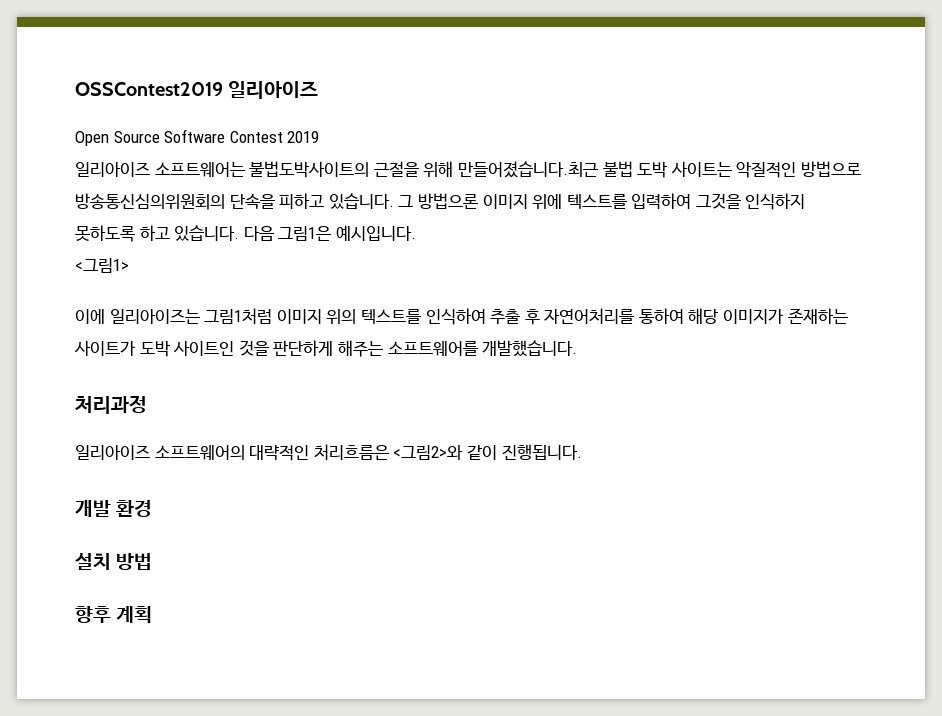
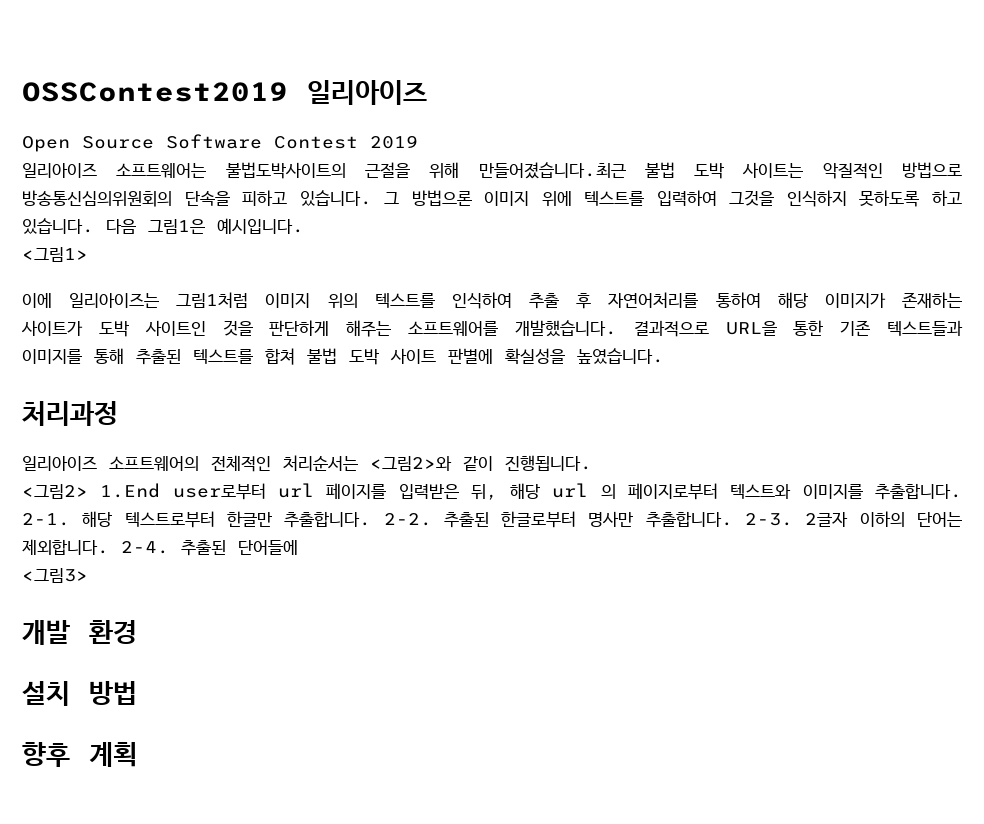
(578, 348) none -> [633,320,964,337] [22,348,664,365] 결과적으로 URL을 통한 기존 텍스트들과 이미지를 통해 추출된 텍스트를 합쳐 불법 도박 사이트 판별에 확실성을 높였습니다.
[249,444,389,461] 대략적인 처리흐름은 -> [211,455,358,472] 전체적인 처리순서는
(582, 452) none -> [22,483,962,500] [22,511,962,528] [22,539,298,556] [22,568,88,583] // <그림2> 1.End user로부터 url 페이지를 입력받은 뒤, 해당 url 의 페이지로부터 텍스트와 이미지를 추출합니다. 2-1. 해당 텍스트로부터 한글만 추출합니다. 2-2. 추출된 한글로부터 명사만 추출합니다. 2-3. 2글자 이하의 단어는 제외합니다. 2-4. 추출된 단어들에 // <그림3>

